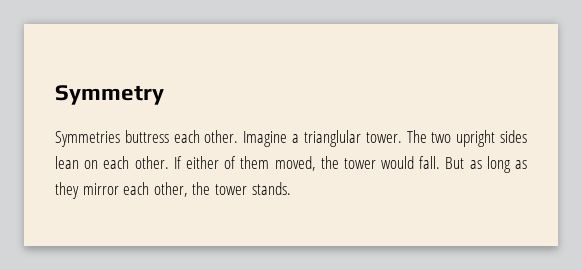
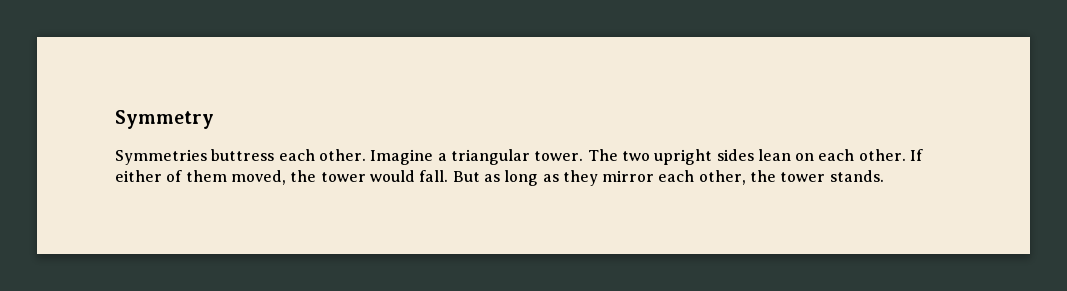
[303,130,361,147] trianglular -> [450,149,530,165] triangular

